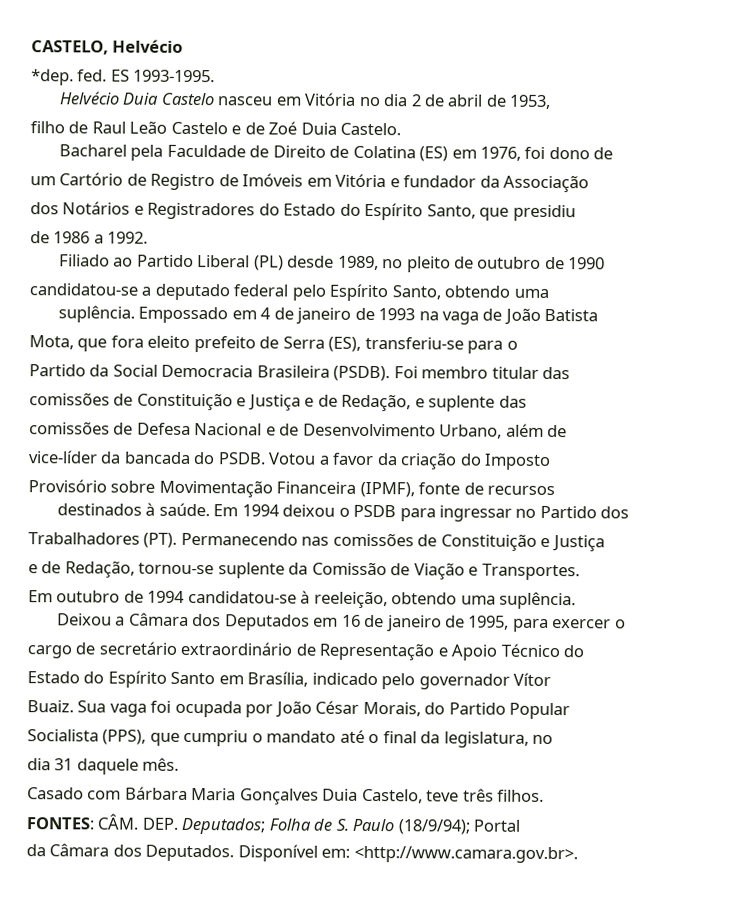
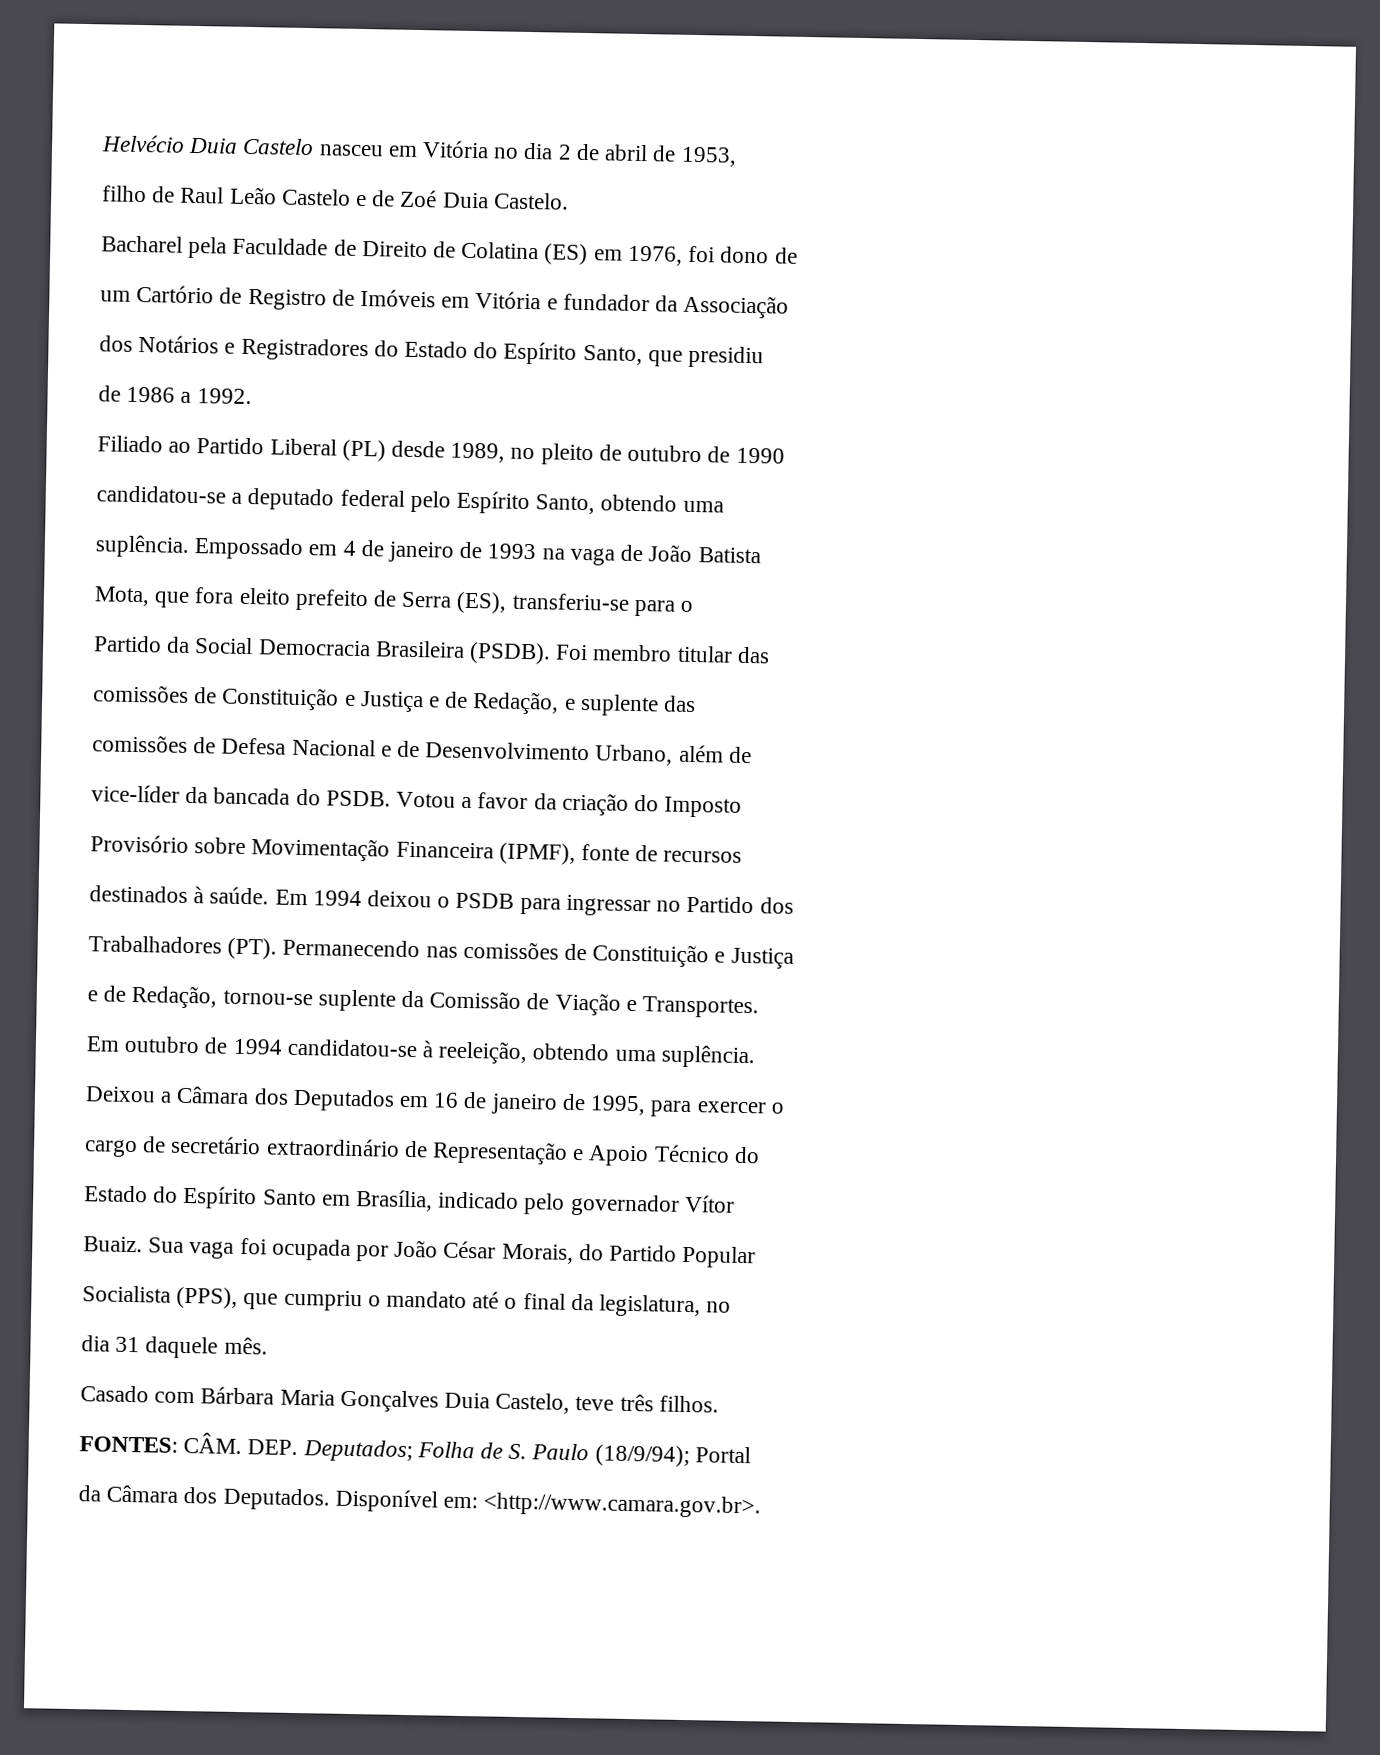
[31,39,184,55] [31,69,216,86] CASTELO, Helvécio // *dep. fed. ES 1993-1995. // -> (101, 143) none

